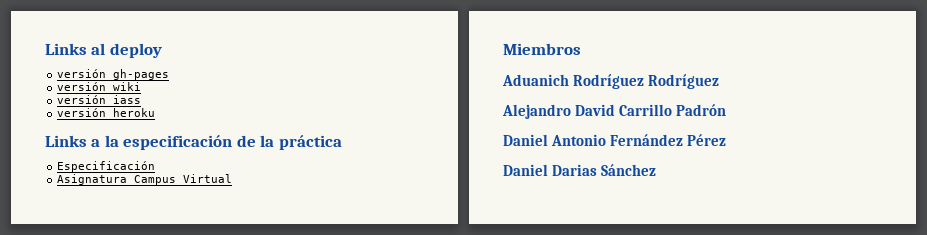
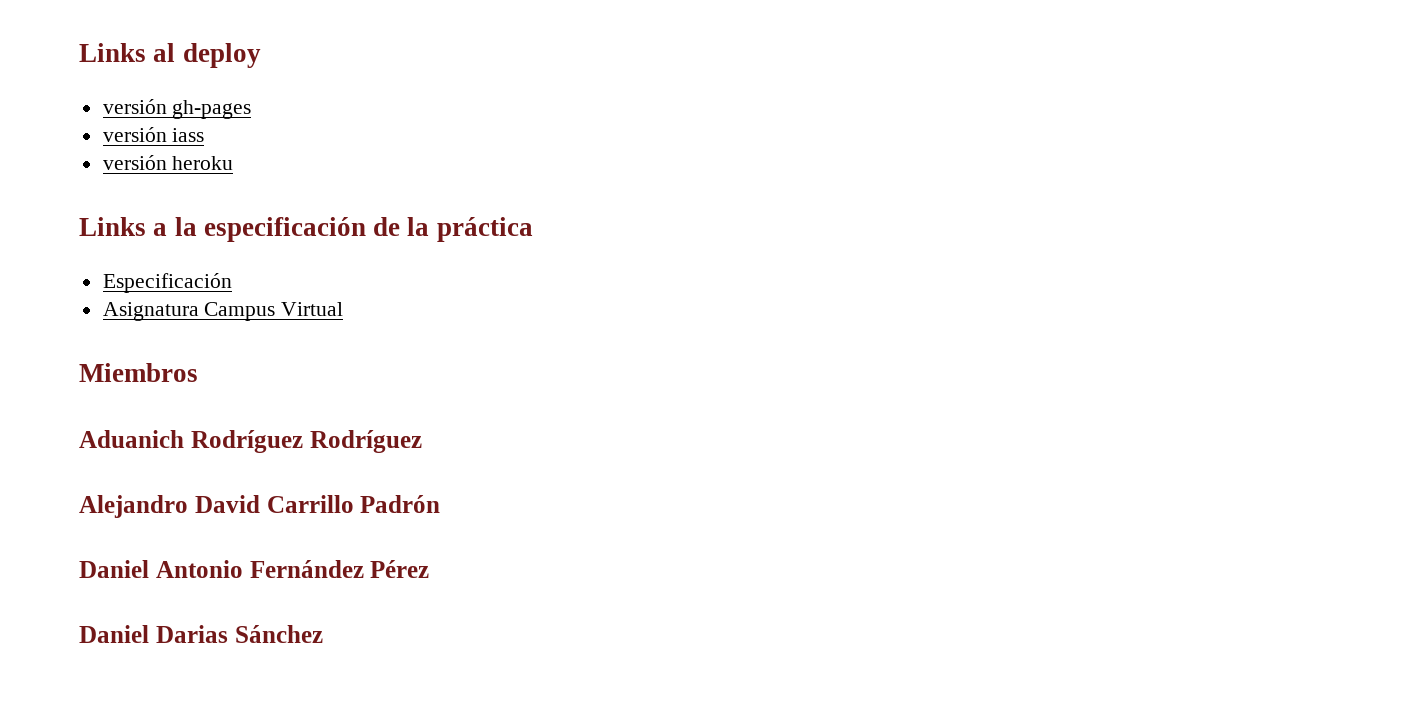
[57,82,142,91] // versión wiki -> (252, 109) none

